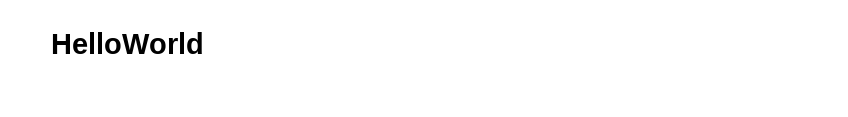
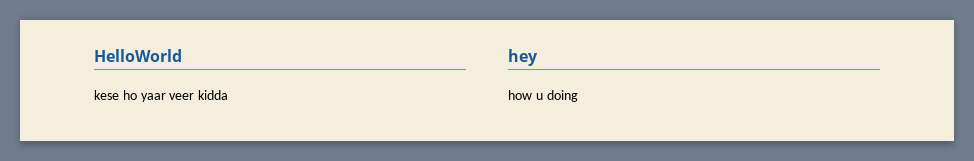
(204, 43) none -> [94,90,229,102] [508,49,538,66] [508,90,578,102] // kese ho yaar veer kidda // hey // how u doing

